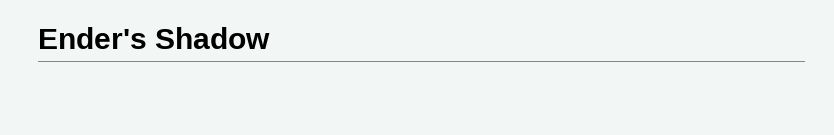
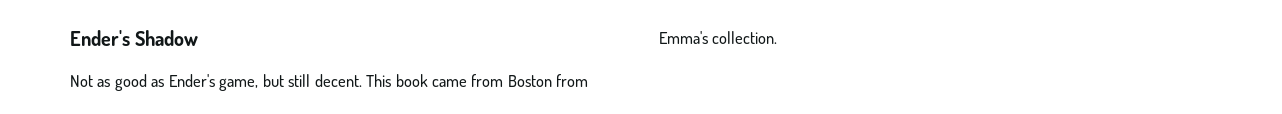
(271, 38) none -> [70,74,589,91] [659,31,778,44] // Not as good as Ender's game, but still decent. This book came from Boston from Emma's collection.

